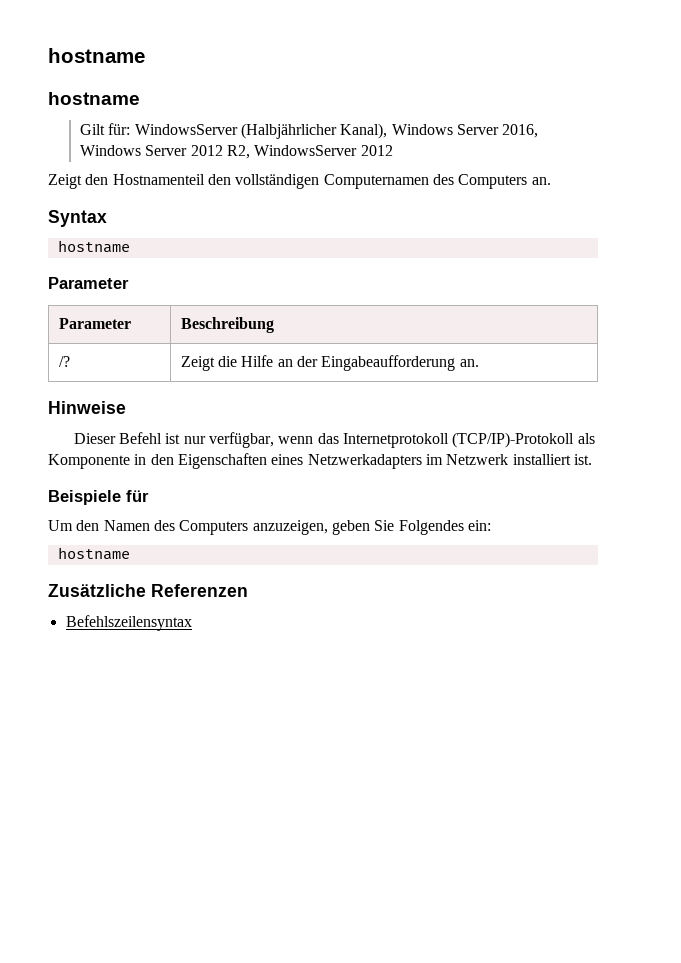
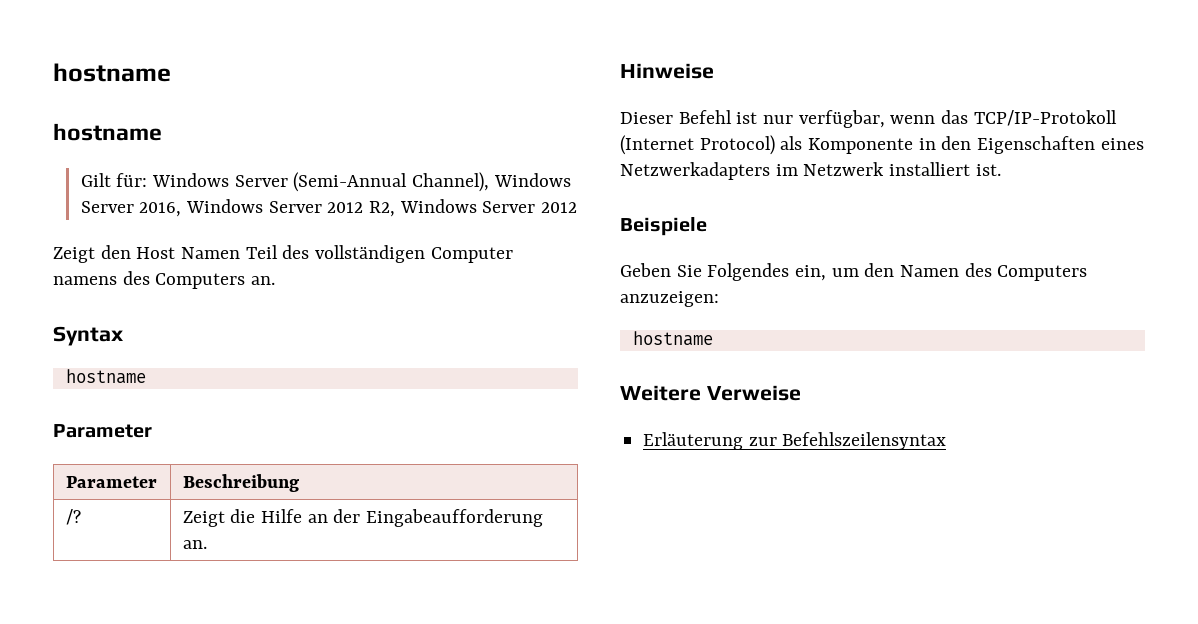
[134,123,388,139] WindowsServer (Halbjährlicher Kanal), -> [151,172,489,192] Windows Server (Semi-Annual Channel),
[254,145,358,156] WindowsServer -> [399,199,536,213] Windows Server
[112,174,429,189] Hostnamenteil den vollständigen Computernamen -> [136,245,513,263] [53,276,117,285] Host Namen Teil des vollständigen Computer namens
[342,432,575,448] Internetprotokoll (TCP/IP)-Protokoll -> [973,110,1117,126] [620,135,775,155] TCP/IP-Protokoll (Internet Protocol)
[126,490,149,502] [48,520,491,535] [57,547,130,560] [48,584,248,597] für // Um den Namen des Computers anzuzeigen, geben Sie Folgendes ein: // hostname // Zusätzliche Referenzen // -> [620,263,1088,281] [620,291,719,307] [632,331,713,346] [620,385,801,401] [643,432,777,450] // Geben Sie Folgendes ein, um den Namen des Computers anzuzeigen: // hostname // Weitere Verweise // Erläuterung zur

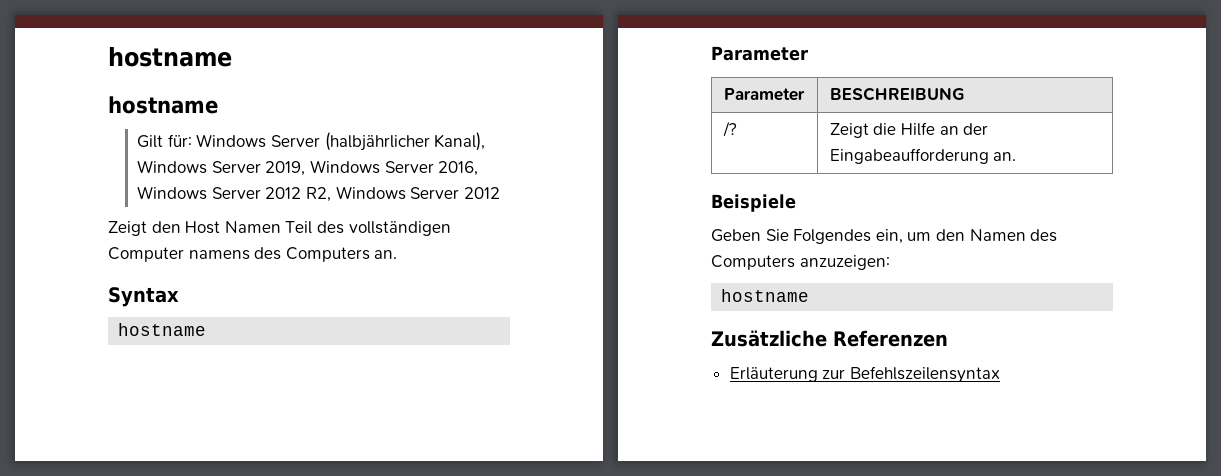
[293,172,489,192] (Semi-Annual Channel), -> [324,132,486,151] [137,160,306,176] (halbjährlicher Kanal), Windows Server 2019,
[182,474,299,492] Beschreibung -> [829,87,965,101] BESCHREIBUNG
[620,63,714,79] [620,110,1117,128] [620,135,1144,155] [620,162,1001,180] // Hinweise // Dieser Befehl ist nur verfügbar, wenn das TCP/IP-Protokoll (Internet Protocol) als Komponente in den Eigenschaften eines Netzwerkadapters im Netzwerk installiert ist. -> (1017, 156) none
[620,385,801,401] Weitere Verweise -> [711,330,948,347] Zusätzliche Referenzen

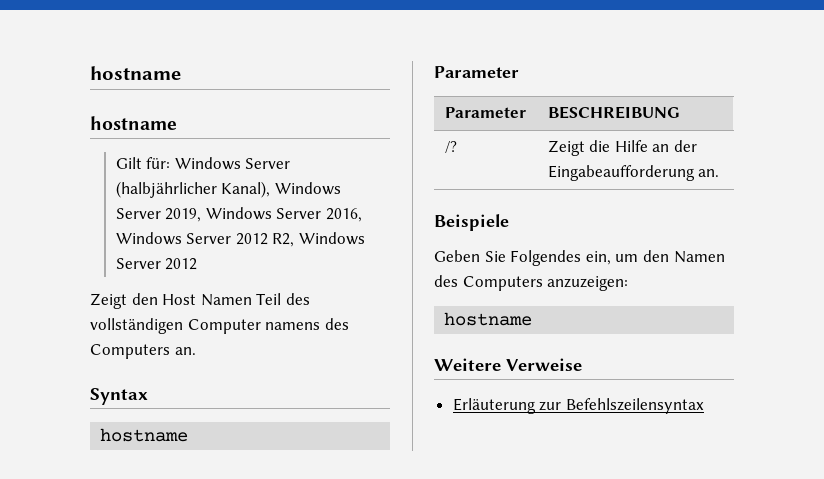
[711,330,948,347] Zusätzliche Referenzen -> [434,358,582,371] Weitere Verweise

